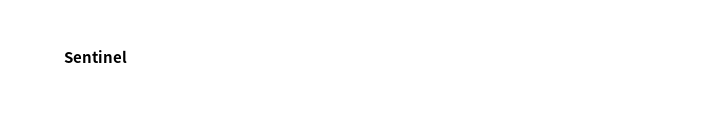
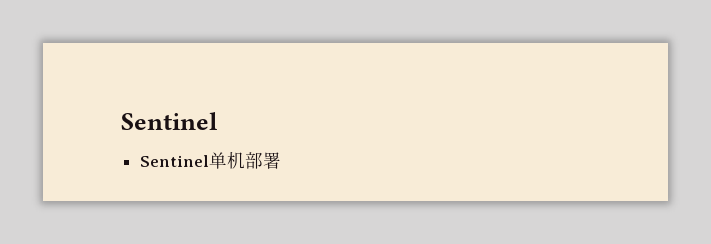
[64,50,127,63] Sentinel -> [121,112,218,130] [140,151,282,169] Sentinel // Sentinel单机部署

